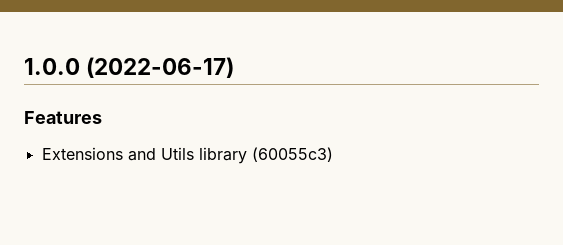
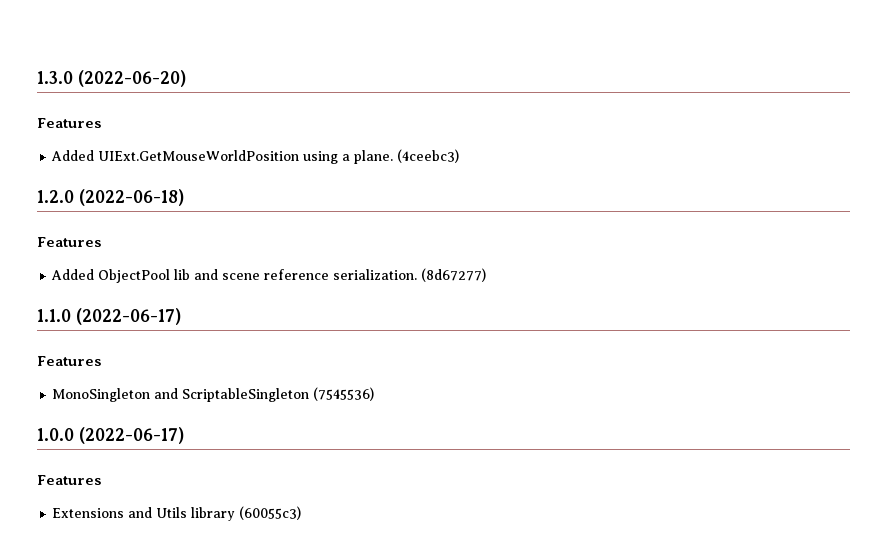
(24, 66) none -> [37,70,186,87] [37,118,101,128] [51,149,460,164] [37,189,184,206] [37,237,101,247] [51,268,487,283] [37,308,181,325] [37,356,101,366] [52,387,375,402] 1.3.0 (2022-06-20) // Features // Added UIExt.GetMouseWorldPosition using a plane. (4ceebc3) // 1.2.0 (2022-06-18) // Features // Added ObjectPool lib and scene reference serialization. (8d67277) // 1.1.0 (2022-06-17) // Features // MonoSingleton and ScriptableSingleton (7545536) //

